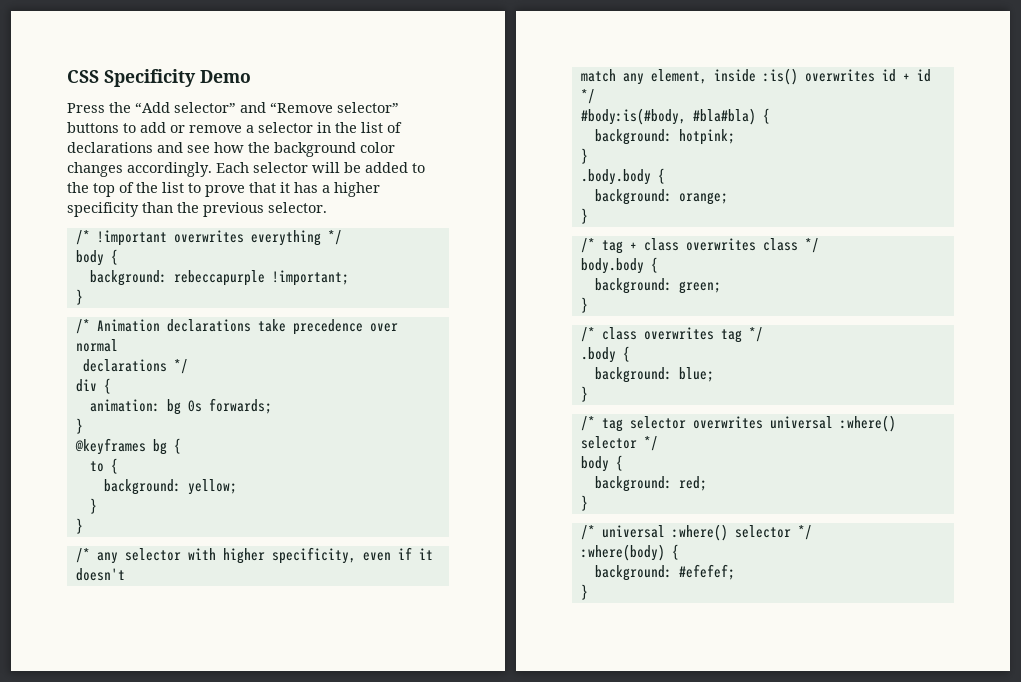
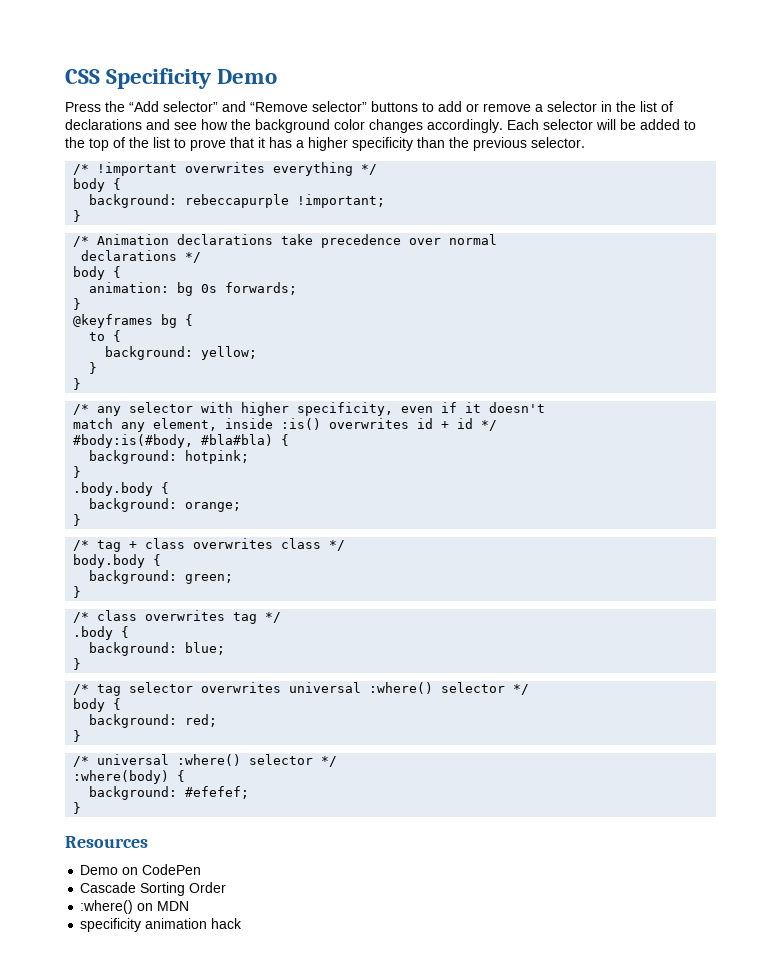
[75,379,97,392] div -> [73,266,106,280] body
(588, 592) none -> [65,836,148,848] [80,864,202,875] [80,882,227,896] [80,900,190,914] [80,918,243,932] // Resources // Demo on CodePen // Cascade Sorting Order // :where() on MDN // specificity animation hack

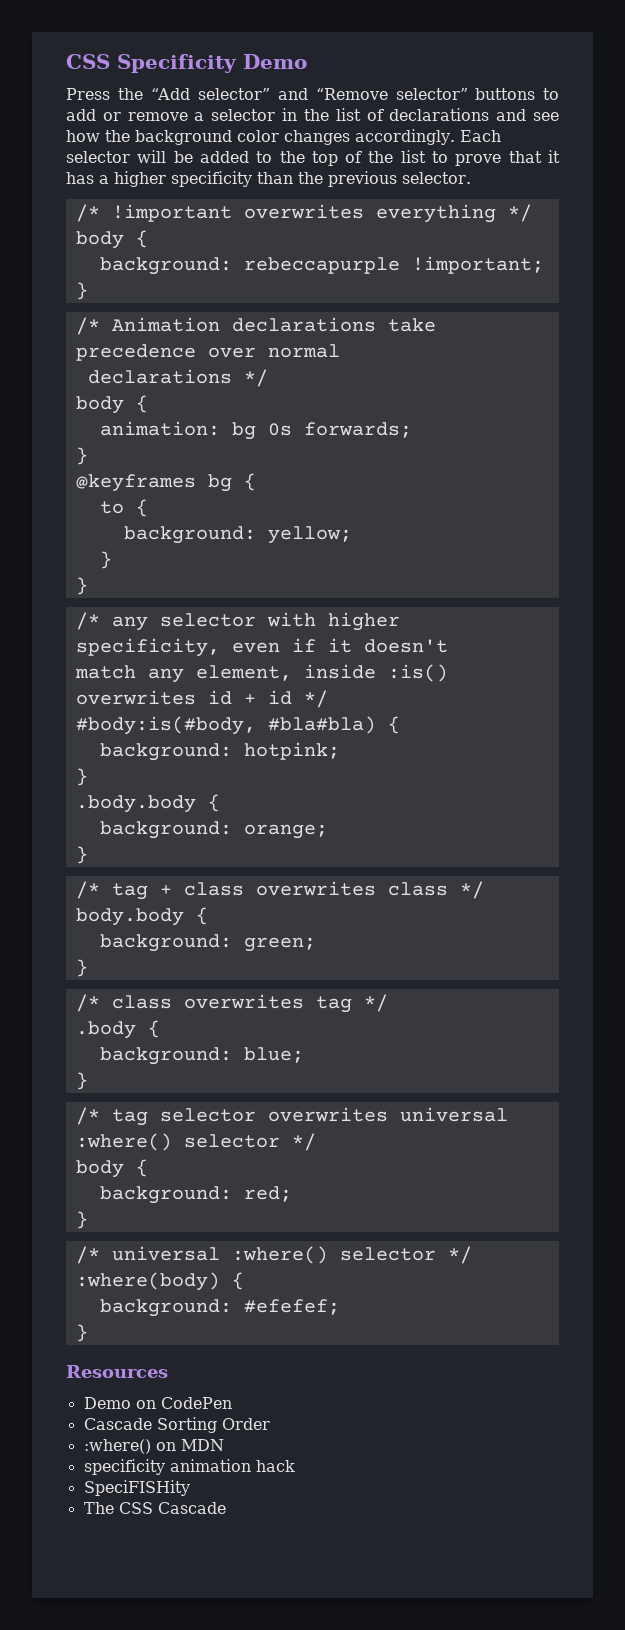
(243, 923) none -> [83,1480,190,1496] [83,1502,226,1514] // SpeciFISHity // The CSS Cascade

